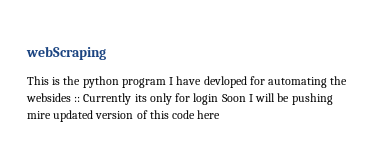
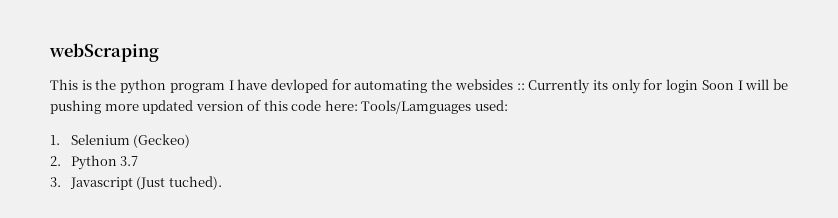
[27,111,51,119] mire -> [104,104,139,111] more
[197,110,221,119] here -> [324,100,508,114] [50,134,191,148] [50,155,139,170] [50,176,222,190] here: Tools/Lamguages used: // 1. Selenium (Geckeo) // 2. Python 3.7 // 3. Javascript (Just tuched).

